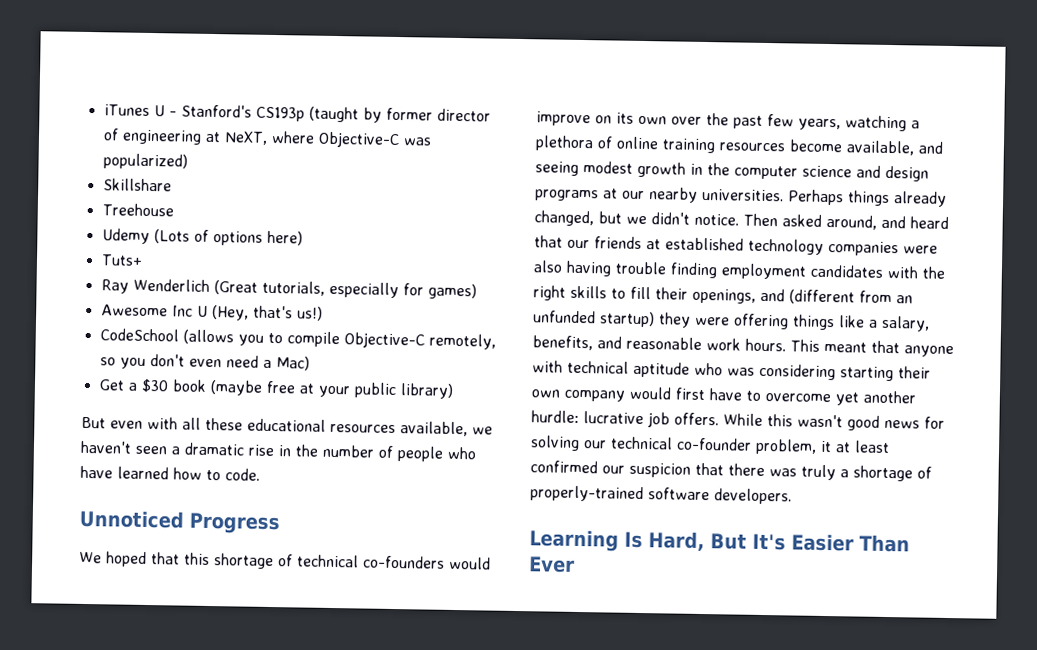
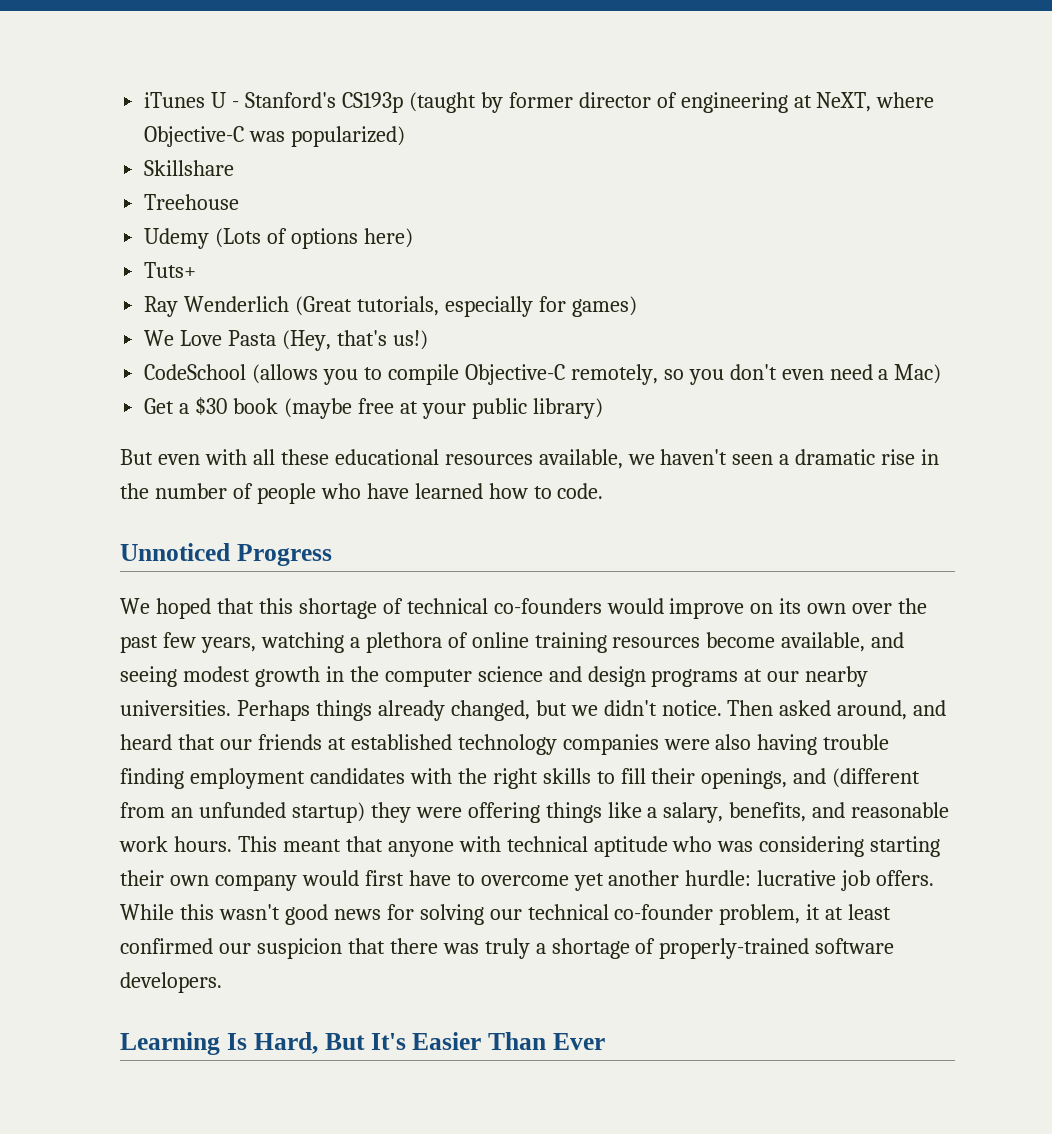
[100,304,208,317] Awesome Inc U -> [144,330,277,346] We Love Pasta

